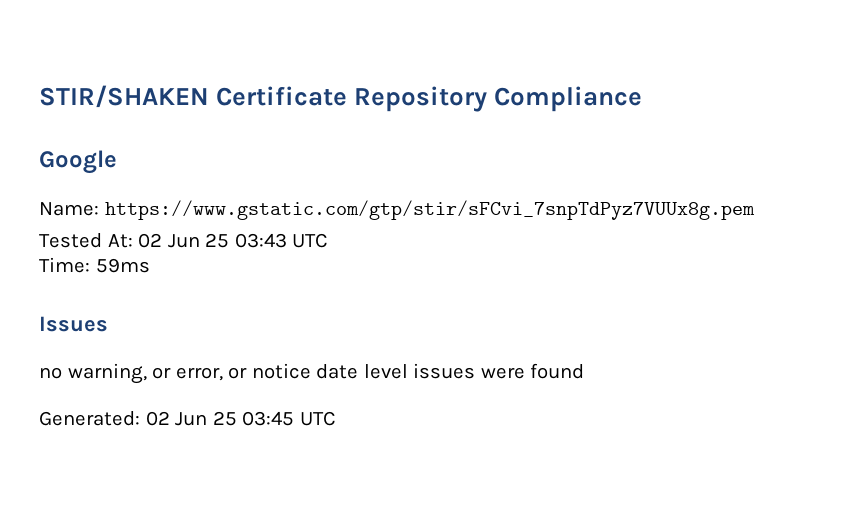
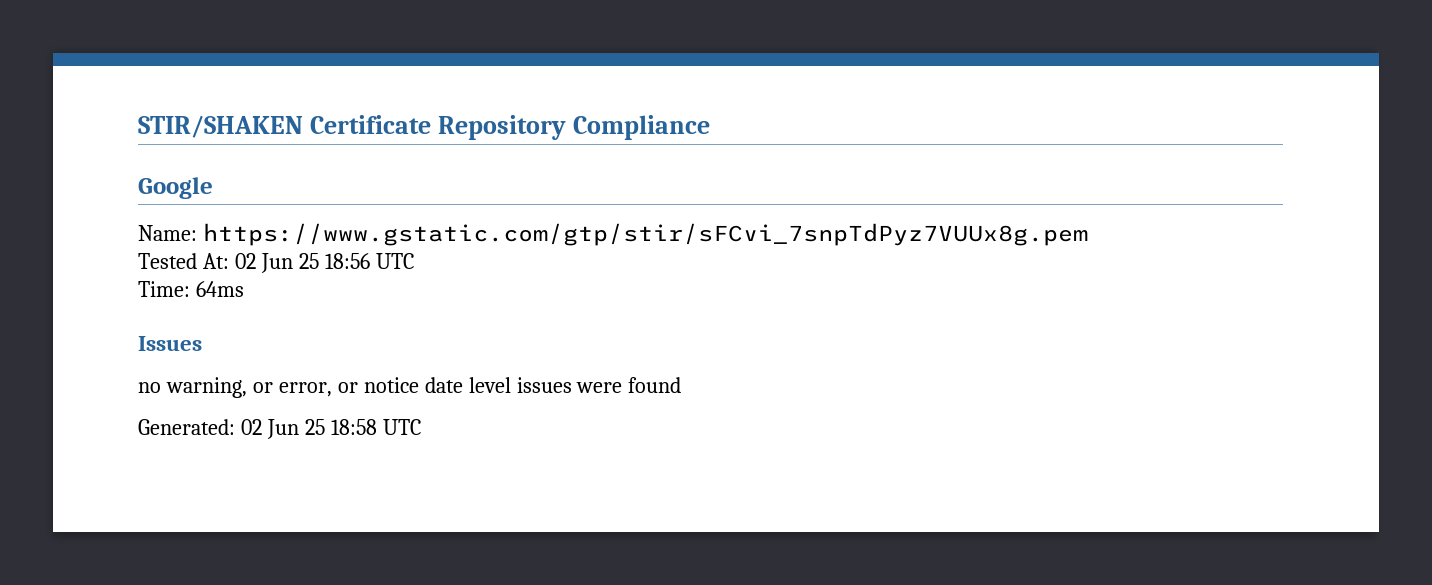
[234,233,287,248] 03:43 -> [324,253,370,269] 18:56
[95,258,150,273] 59ms -> [195,281,244,297] 64ms
[242,411,295,426] 03:45 -> [330,419,377,435] 18:58

